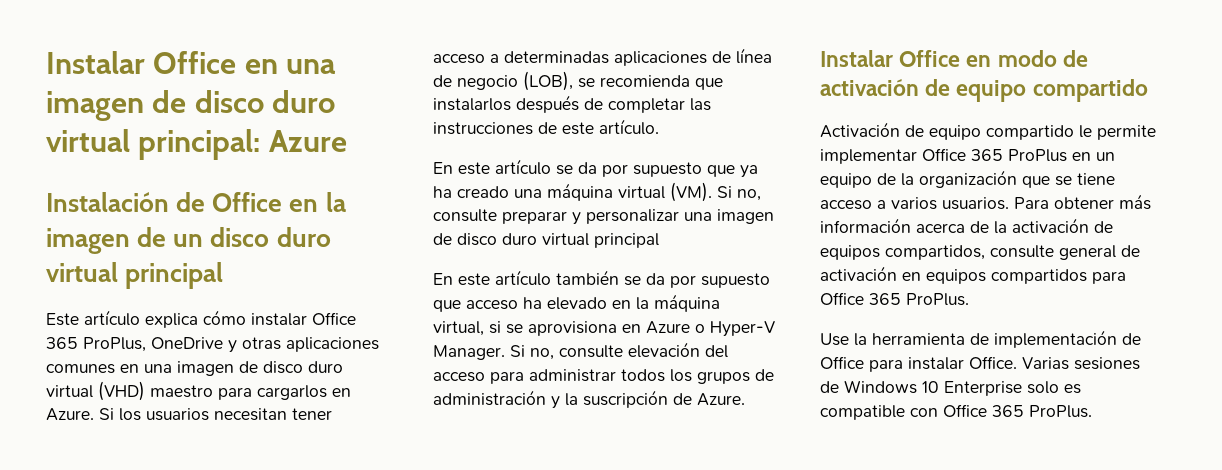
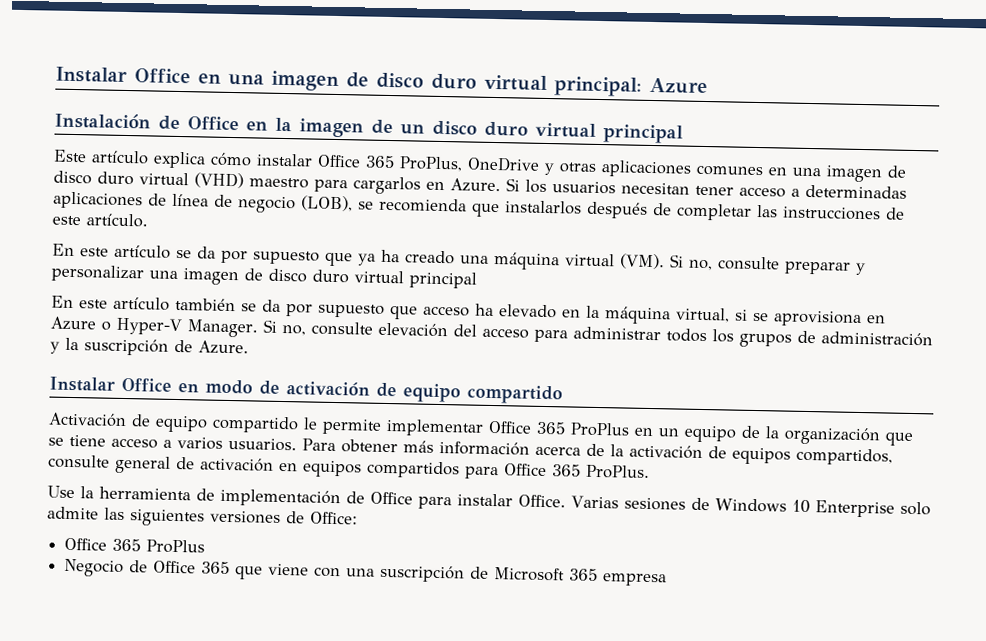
[1064,384,1081,394] [820,404,1092,420] es compatible con Office 365 ProPlus. -> [47,506,358,527] [64,537,206,554] [64,558,668,587] admite las siguientes versiones de Office: // Office 365 ProPlus // Negocio de Office 365 que viene con una suscripción de Microsoft 365 empresa

